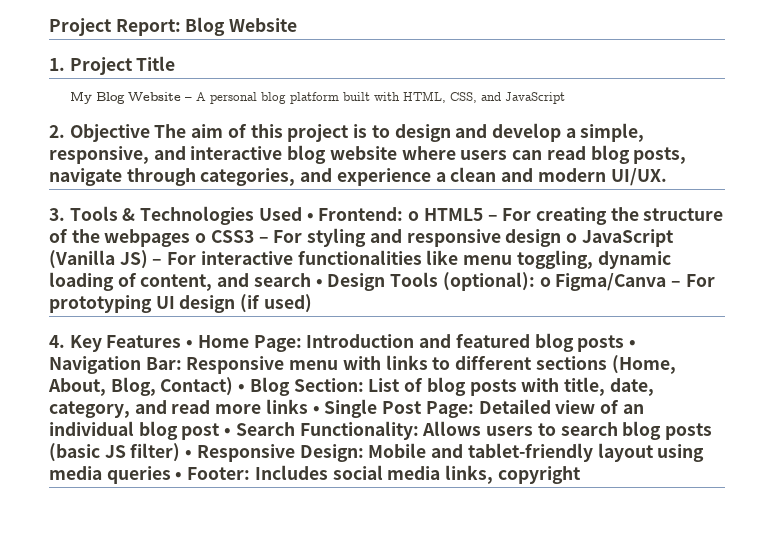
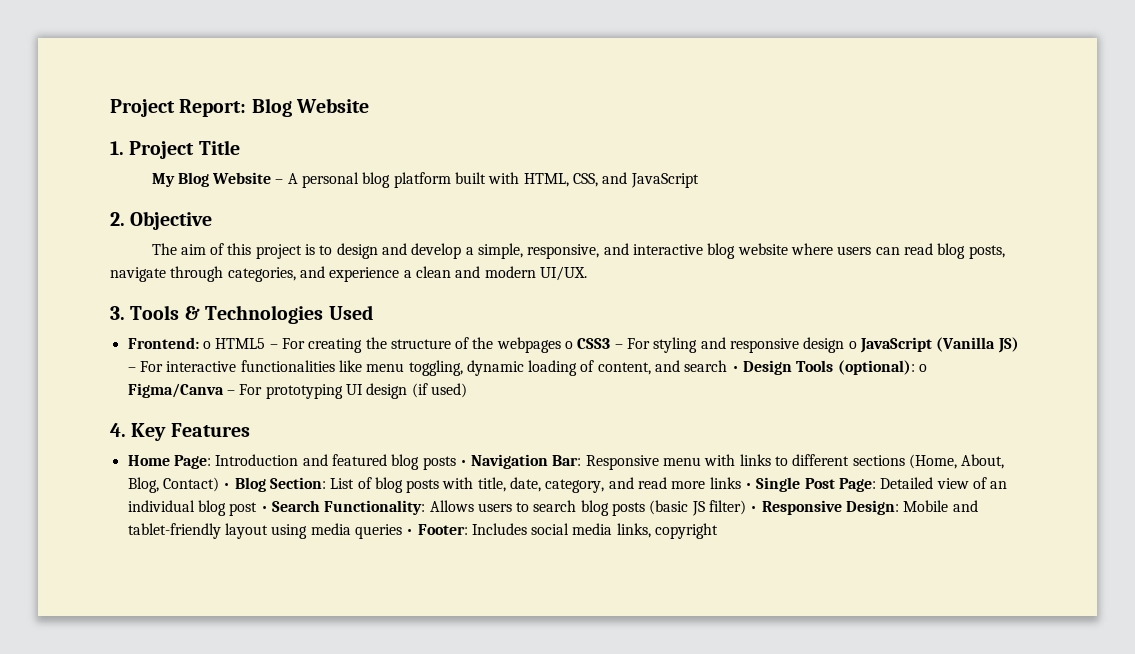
(150, 133) none -> (213, 220) //
[306,213,314,221] • -> (373, 312) //
[186,340,194,348] • -> (250, 430) //

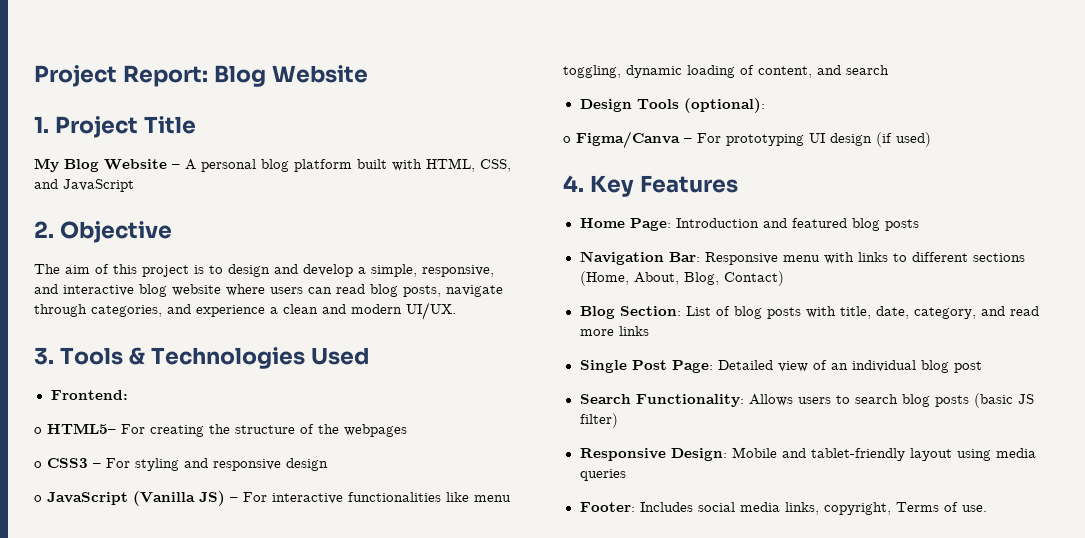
[202,338,278,349] o HTML5 – -> [34,423,116,434] // o HTML5–
(561, 345) none -> (407, 430) //
(845, 345) none -> (328, 464) //
[731,366,739,372] • -> (889, 70) //
(915, 367) none -> (765, 105) //
[459,460,467,466] • -> (919, 225) //
[223,483,231,489] • -> (784, 278) //
[745,483,753,489] • -> (649, 331) //
[260,506,268,512] • -> (982, 367) //
[750,506,758,512] • -> (618, 420) //
[406,529,414,535] • -> (626, 475) //
[655,523,719,539] copyright -> [823,502,987,515] copyright, Terms of use.

